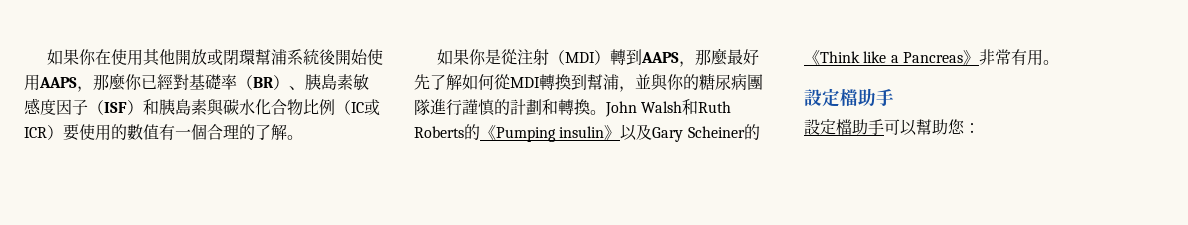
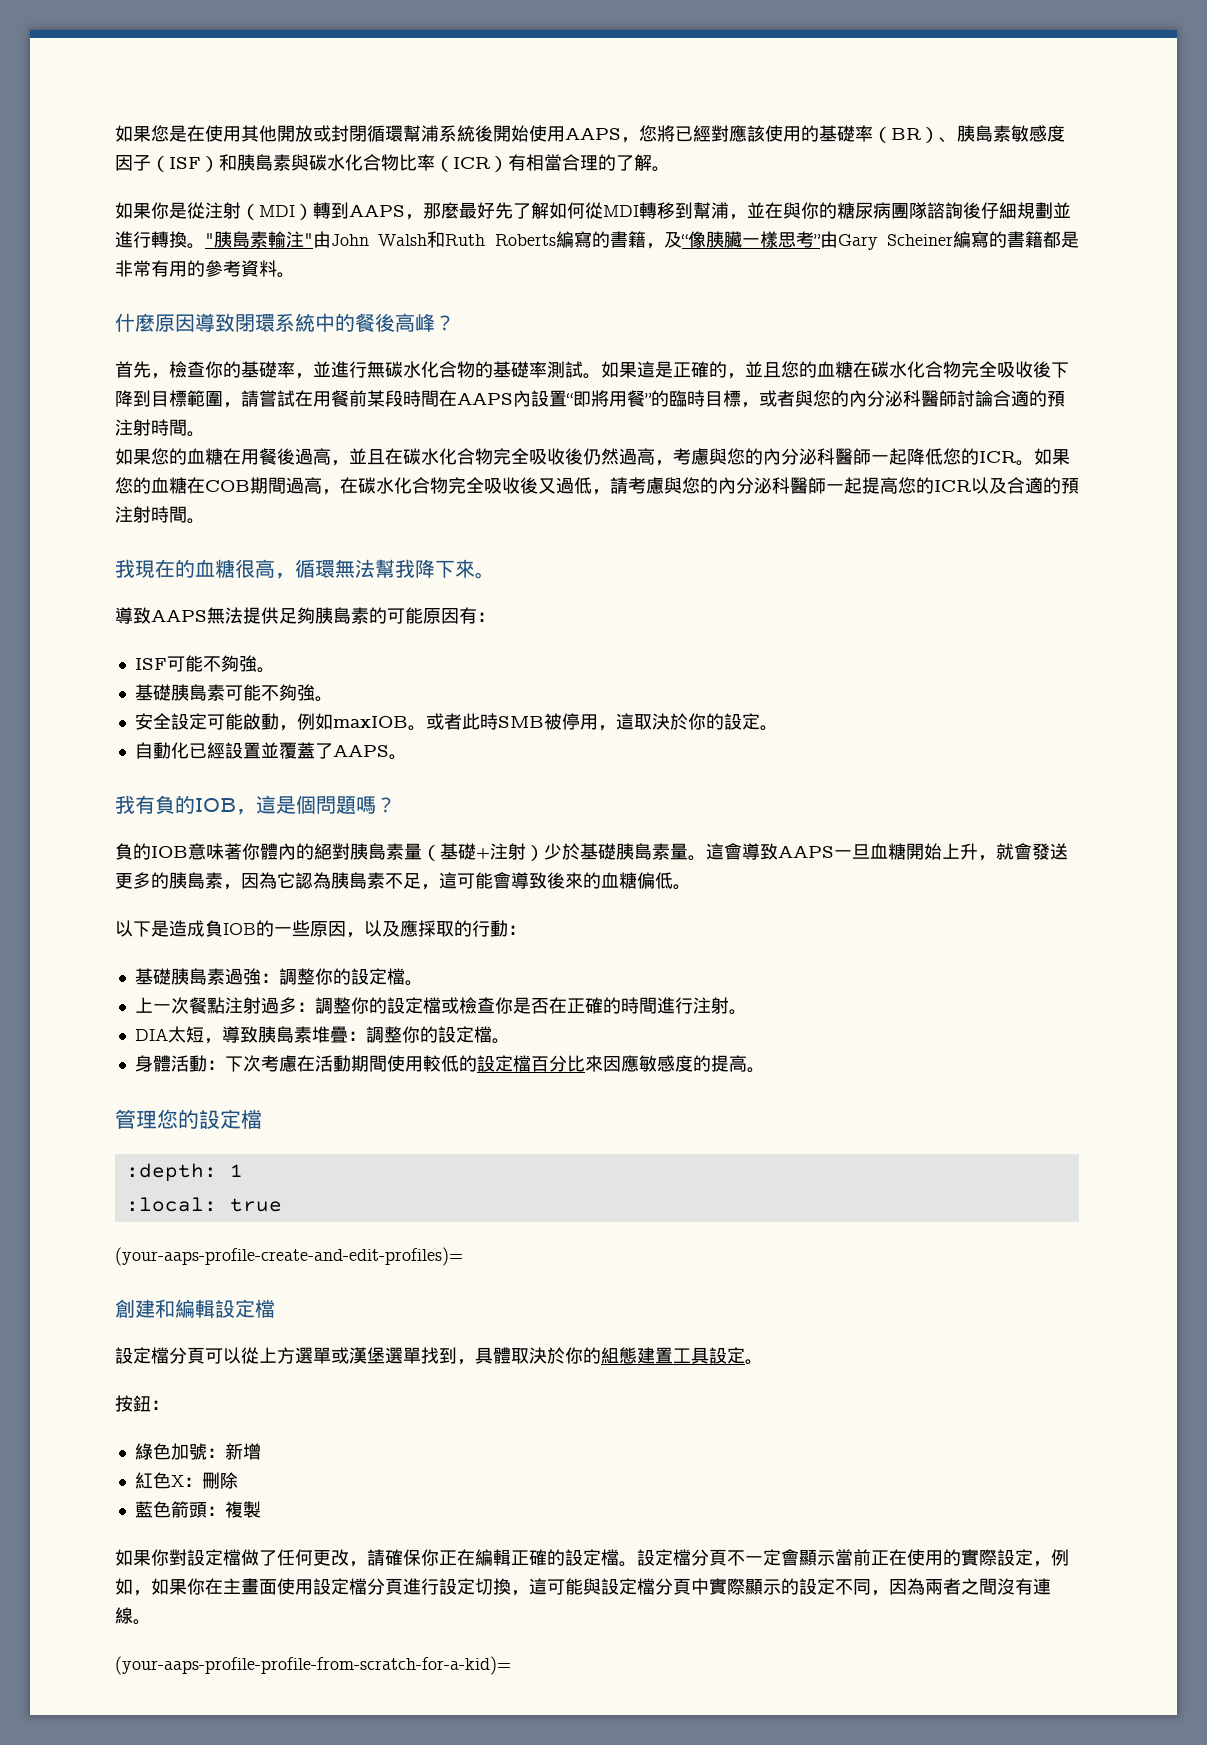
[47,49,97,65] 如果你 -> [115,125,187,142] 如果您是
[223,49,240,65] 閉 -> [331,125,385,142] 封閉循
[93,73,189,91] 那麼你已經對 -> [639,125,819,142] 您將已經對應該使用的
[319,99,380,116] [24,124,207,141] 例（IC或ICR）要使用的數值有一個 -> [417,154,562,172] 率（ICR）有相當
[555,74,571,90] 換 -> [657,202,675,219] 移
(651, 81) none -> [765,202,783,219] 在
[430,99,606,116] 進行謹慎的計劃和轉換。 -> [927,202,1071,219] [115,231,331,249] 諮詢後仔細規劃並進行轉換。"胰島素輸注"由
[464,124,760,142] [804,49,1059,66] [804,88,894,107] [804,119,980,136] 的《Pumping insulin》以及Gary Scheiner的《Think like a Pancreas》非常有用。 // 設定檔助手 // 設定檔助手可以幫助您： -> [555,231,1079,250] [115,260,295,278] [115,313,455,332] [115,361,1069,379] [115,390,1065,408] [115,419,205,437] [115,448,1070,466] [115,477,1079,495] [115,506,205,524] [115,559,495,579] [115,607,495,624] [134,655,275,673] [134,684,333,702] [134,713,778,731] [134,742,407,760] [115,795,396,815] [115,843,1068,861] [115,872,691,890] [115,920,526,938] [134,968,423,986] [134,997,747,1015] [134,1026,510,1044] [134,1055,765,1073] [115,1109,262,1129] [125,1163,243,1182] [125,1197,282,1212] [115,1247,463,1266] [115,1299,275,1319] [115,1347,763,1365] [115,1395,169,1412] [134,1443,261,1460] [134,1472,238,1489] [134,1501,261,1518] [115,1549,1069,1567] [115,1578,1051,1596] [115,1607,151,1625] [115,1656,511,1675] 編寫的書籍，及“像胰臟一樣思考”由Gary Scheiner編寫的書籍都是非常有用的參考資料。 // 什麼原因導致閉環系統中的餐後高峰？ // 首先，檢查你的基礎率，並進行無碳水化合物的基礎率測試。如果這是正確的，並且您的血糖在碳水化合物完全吸收後下降到目標範圍，請嘗試在用餐前某段時間在AAPS內設置“即將用餐”的臨時目標，或者與您的內分泌科醫師討論合適的預注射時間。 // 如果您的血糖在用餐後過高，並且在碳水化合物完全吸收後仍然過高，考慮與您的內分泌科醫師一起降低您的ICR。如果您的血糖在COB期間過高，在碳水化合物完全吸收後又過低，請考慮與您的內分泌科醫師一起提高您的ICR以及合適的預注射時間。 // 我現在的血糖很高，循環無法幫我降下來。 // 導致AAPS無法提供足夠胰島素的可能原因有： // ISF可能不夠強。 // 基礎胰島素可能不夠強。 // 安全設定可能啟動，例如maxIOB。或者此時SMB被停用，這取決於你的設定。 // 自動化已經設置並覆蓋了AAPS。 // 我有負的IOB，這是個問題嗎？ // 負的IOB意味著你體內的絕對胰島素量（基礎+注射）少於基礎胰島素量。這會導致AAPS一旦血糖開始上升，就會發送更多的胰島素，因為它認為胰島素不足，這可能會導致後來的血糖偏低。 // 以下是造成負IOB的一些原因，以及應採取的行動： // 基礎胰島素過強：調整你的設定檔。 // 上一次餐點注射過多：調整你的設定檔或檢查你是否在正確的時間進行注射。 // DIA太短，導致胰島素堆疊：調整你的設定檔。 // 身體活動：下次考慮在活動期間使用較低的設定檔百分比來因應敏感度的提高。 // 管理您的設定檔 // :depth: 1 // :local: true // (your-aaps-profile-create-and-edit-profiles)= // 創建和編輯設定檔 // 設定檔分頁可以從上方選單或漢堡選單找到，具體取決於你的組態建置工具設定。 // 按鈕： // 綠色加號：新增 // 紅色X：刪除 // 藍色箭頭：複製 // 如果你對設定檔做了任何更改，請確保你正在編輯正確的設定檔。設定檔分頁不一定會顯示當前正在使用的實際設定，例如，如果你在主畫面使用設定檔分頁進行設定切換，這可能與設定檔分頁中實際顯示的設定不同，因為兩者之間沒有連線。 // (your-aaps-profile-profile-from-scratch-for-a-kid)=

